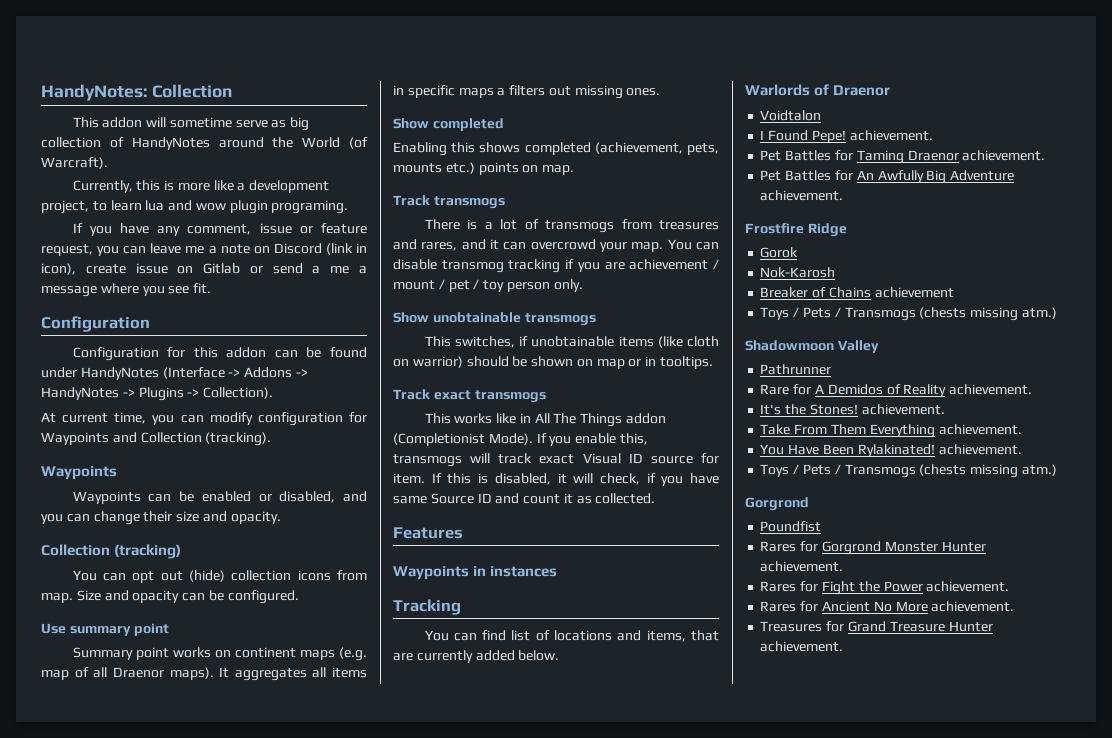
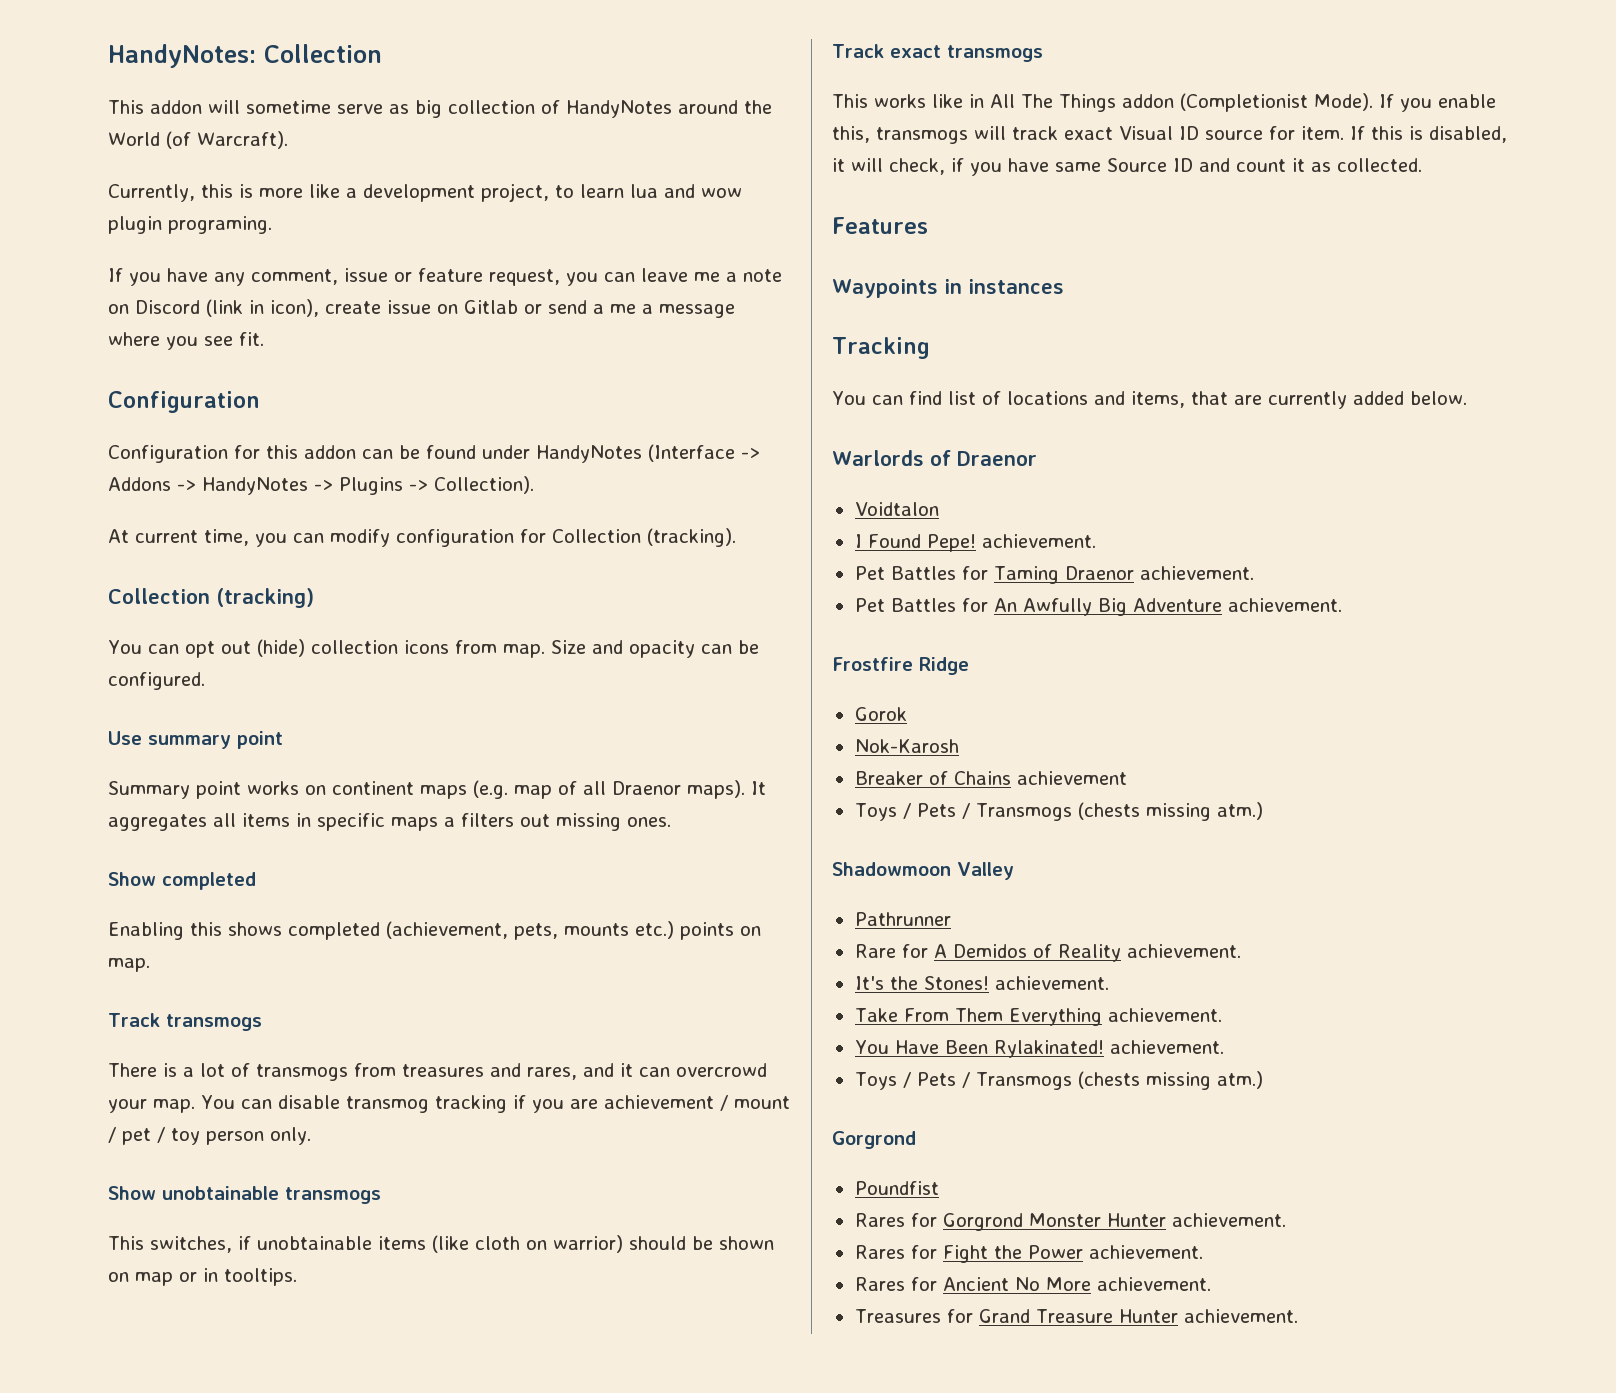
[41,432,137,445] Waypoints and -> (546, 536) none
[41,466,117,480] [72,491,367,504] [41,511,281,525] // Waypoints // Waypoints can be enabled or disabled, and you can change their size and opacity. -> (736, 537) none

